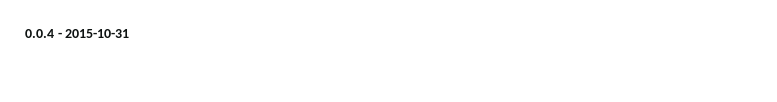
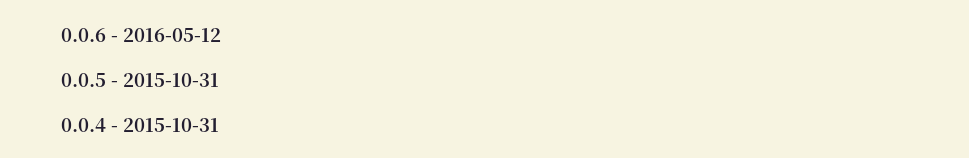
(25, 33) none -> [61,28,221,42] [61,73,219,87] 0.0.6 - 2016-05-12 // 0.0.5 - 2015-10-31 //

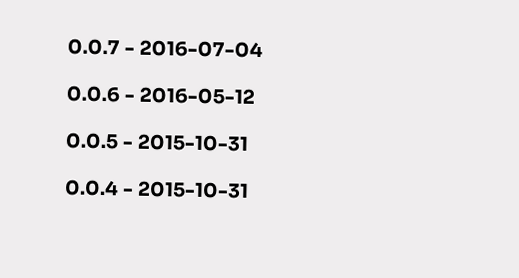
(61, 35) none -> [67,38,264,59] 0.0.7 - 2016-07-04 //

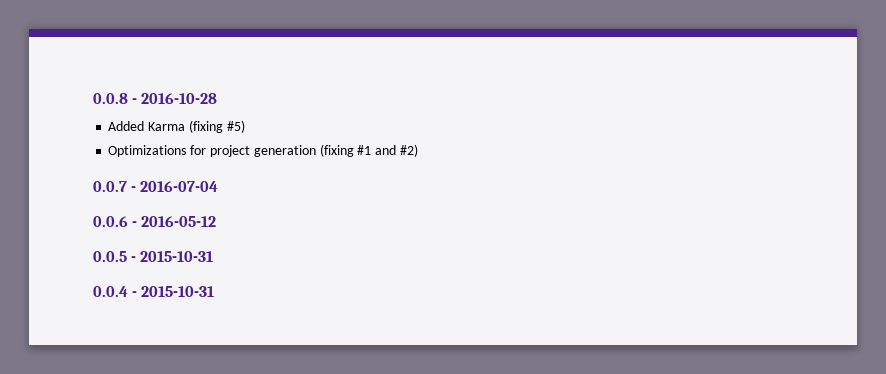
(67, 47) none -> [93,93,218,104] [108,120,245,133] [108,144,418,157] 0.0.8 - 2016-10-28 // Added Karma (fixing #5) // Optimizations for project generation (fixing #1 and #2) //

